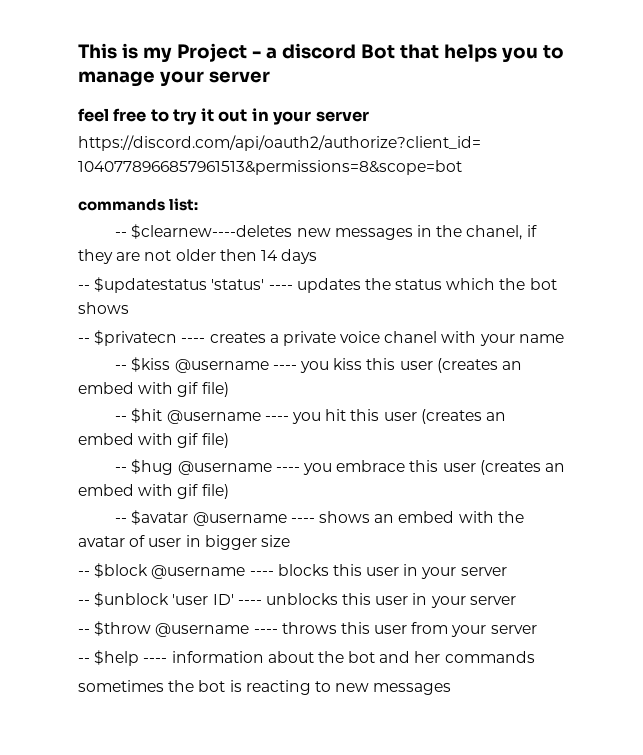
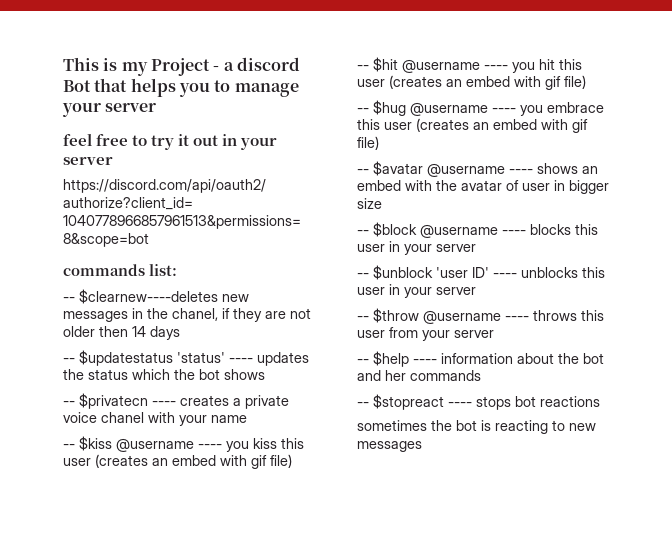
(535, 657) none -> [357,394,600,410] // -- $stopreact ---- stops bot reactions

